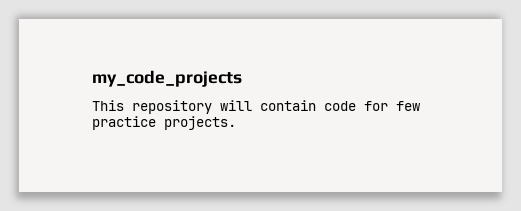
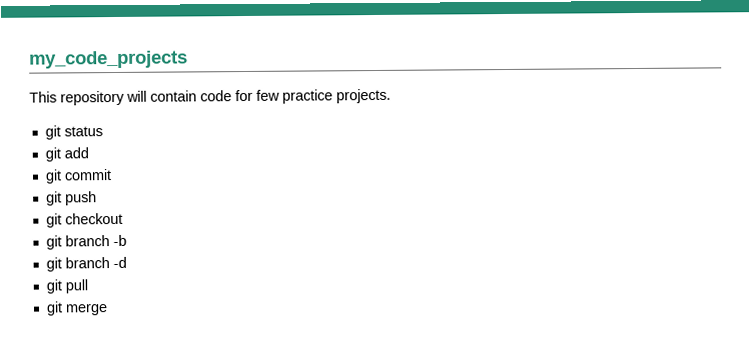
(236, 123) none -> [44,125,103,140] [44,147,89,162] [44,169,112,184] [45,191,97,206] [45,212,123,228] [45,234,127,250] [45,256,127,272] [45,279,88,294] [45,301,108,316] // git status // git add // git commit // git push // git checkout // git branch -b // git branch -d // git pull // git merge

